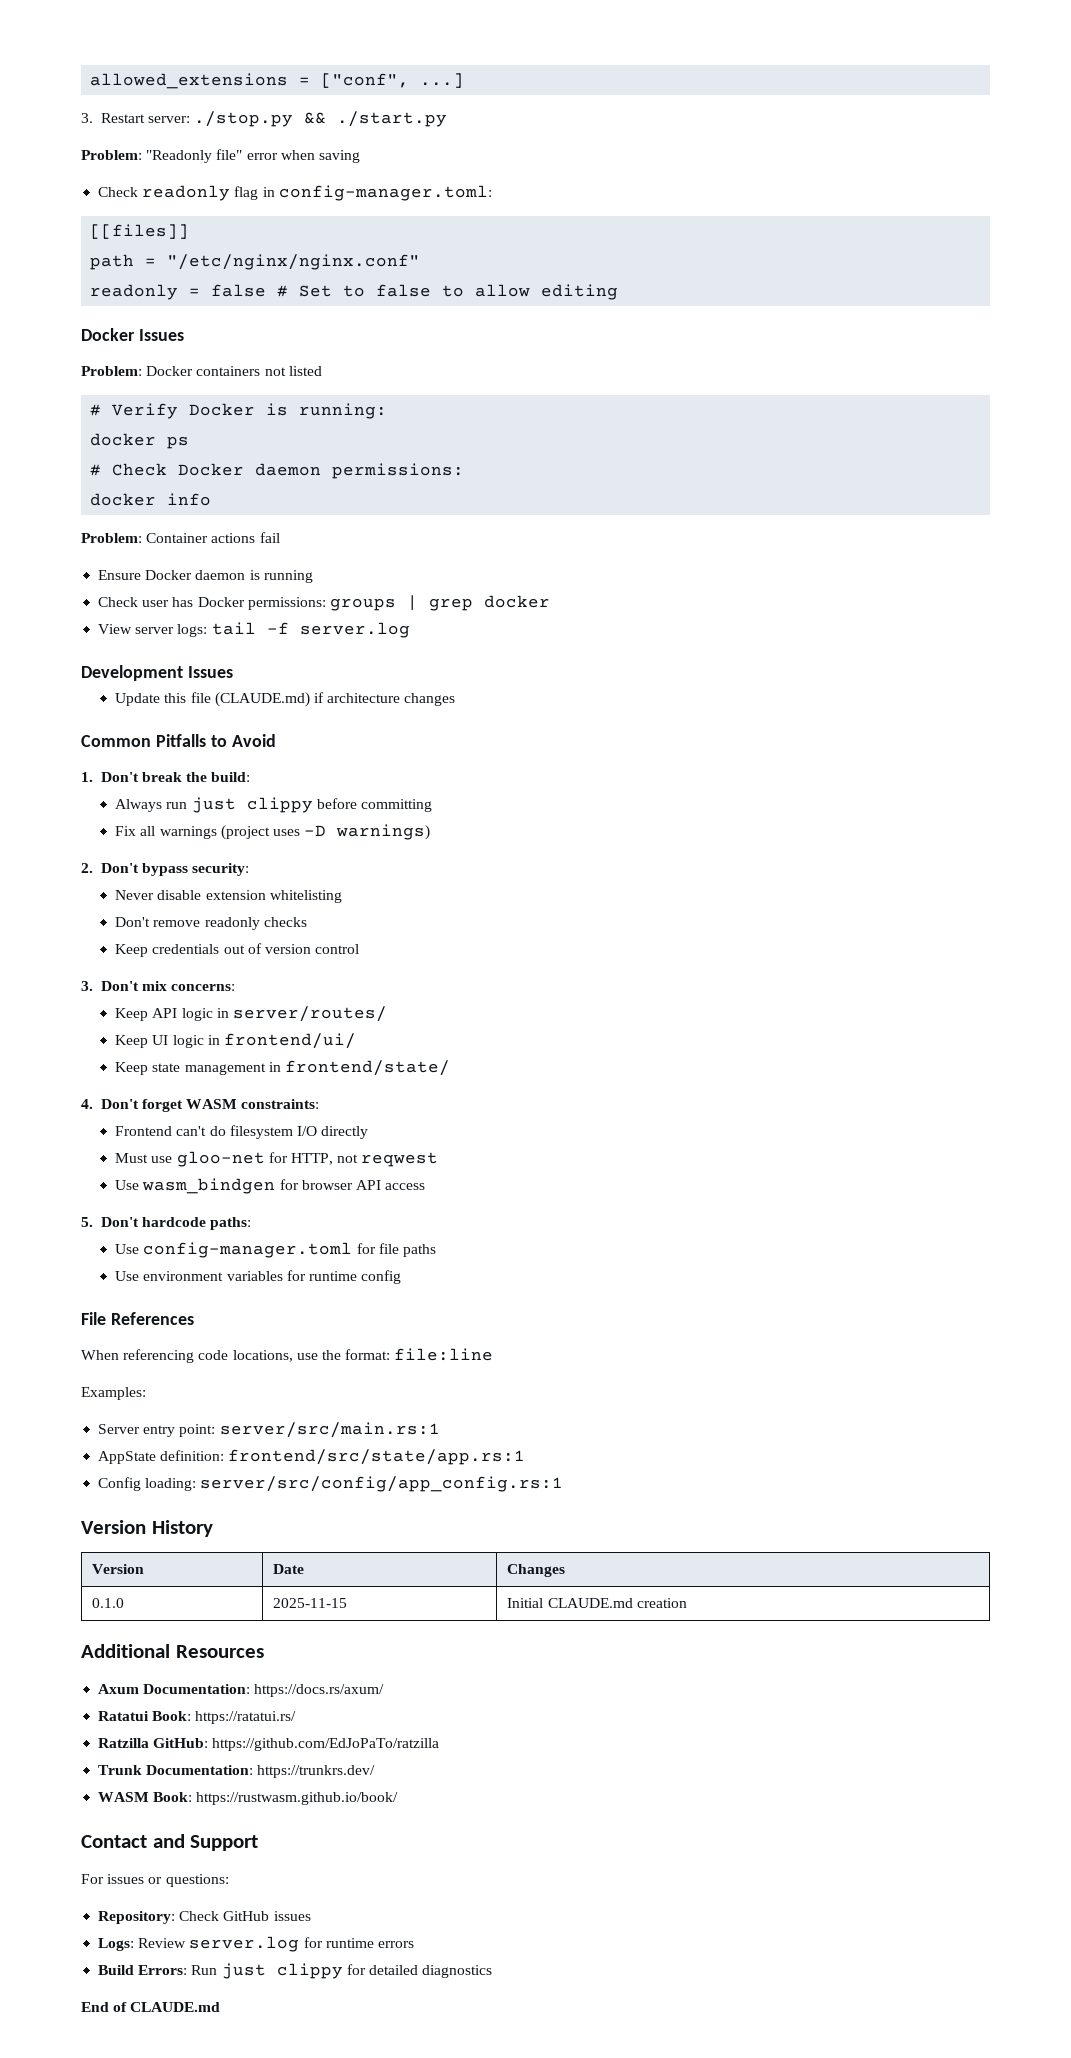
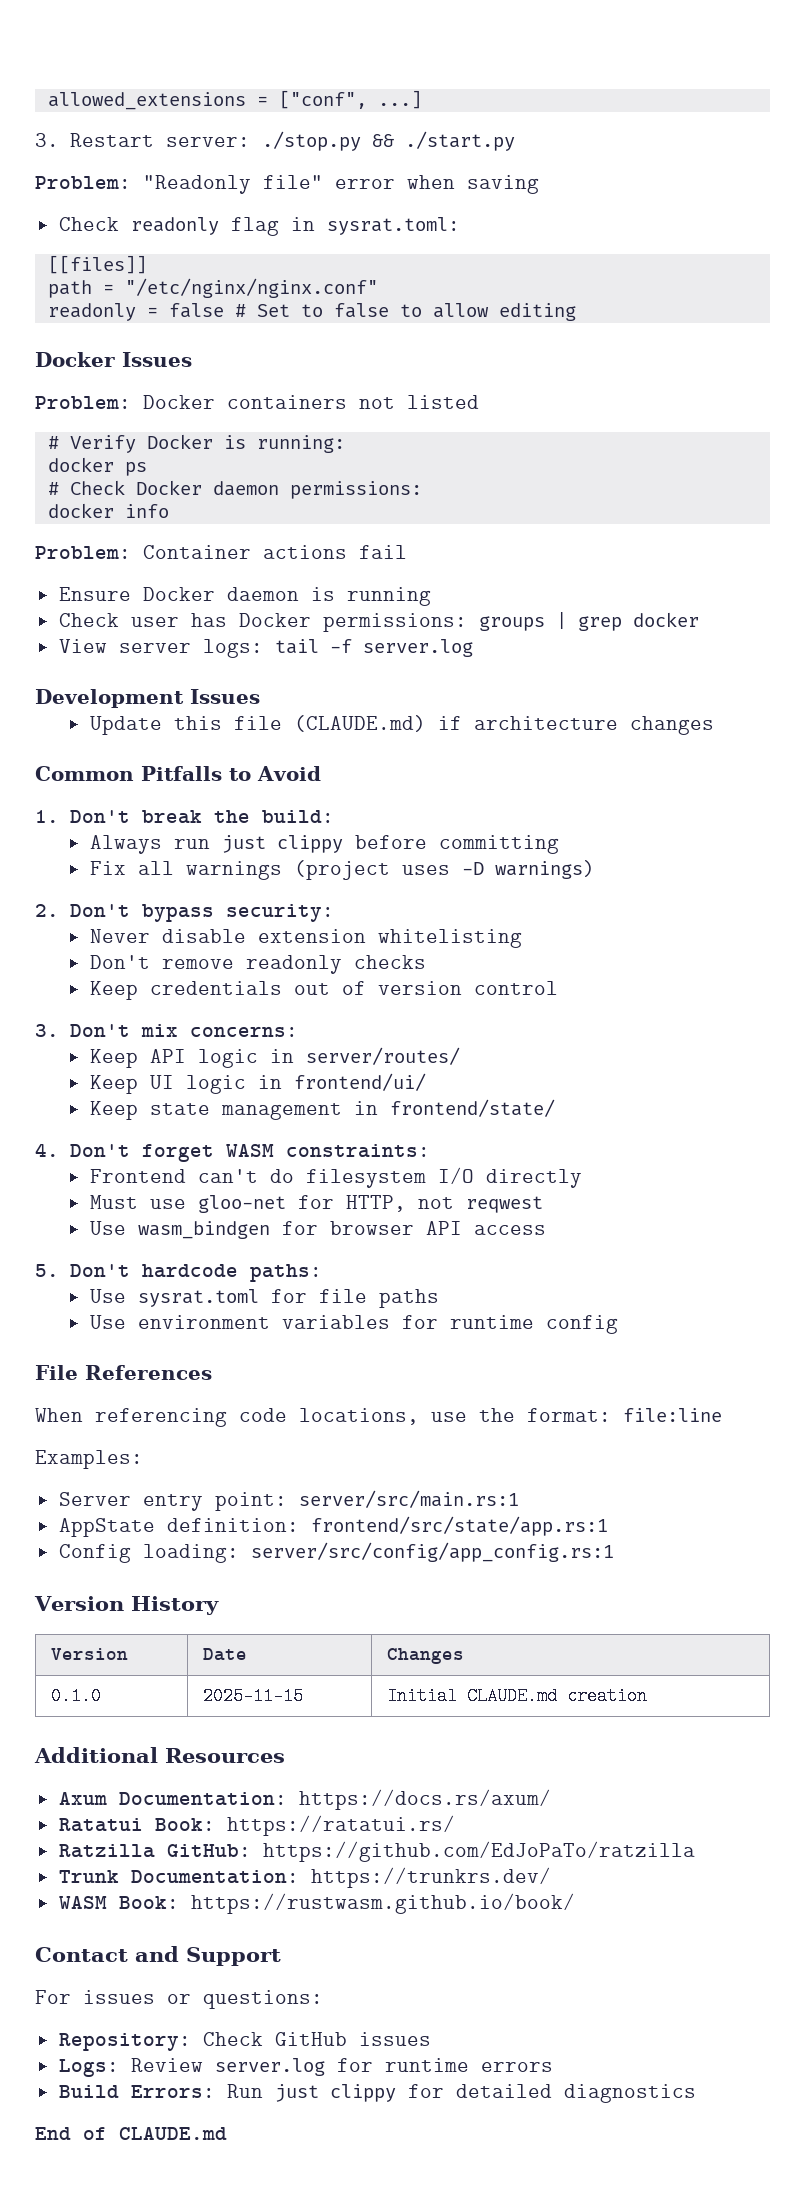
[278,185,492,201] config-manager.toml: -> [326,217,460,235] sysrat.toml:
[143,1242,353,1258] config-manager.toml -> [137,1289,259,1307] sysrat.toml

